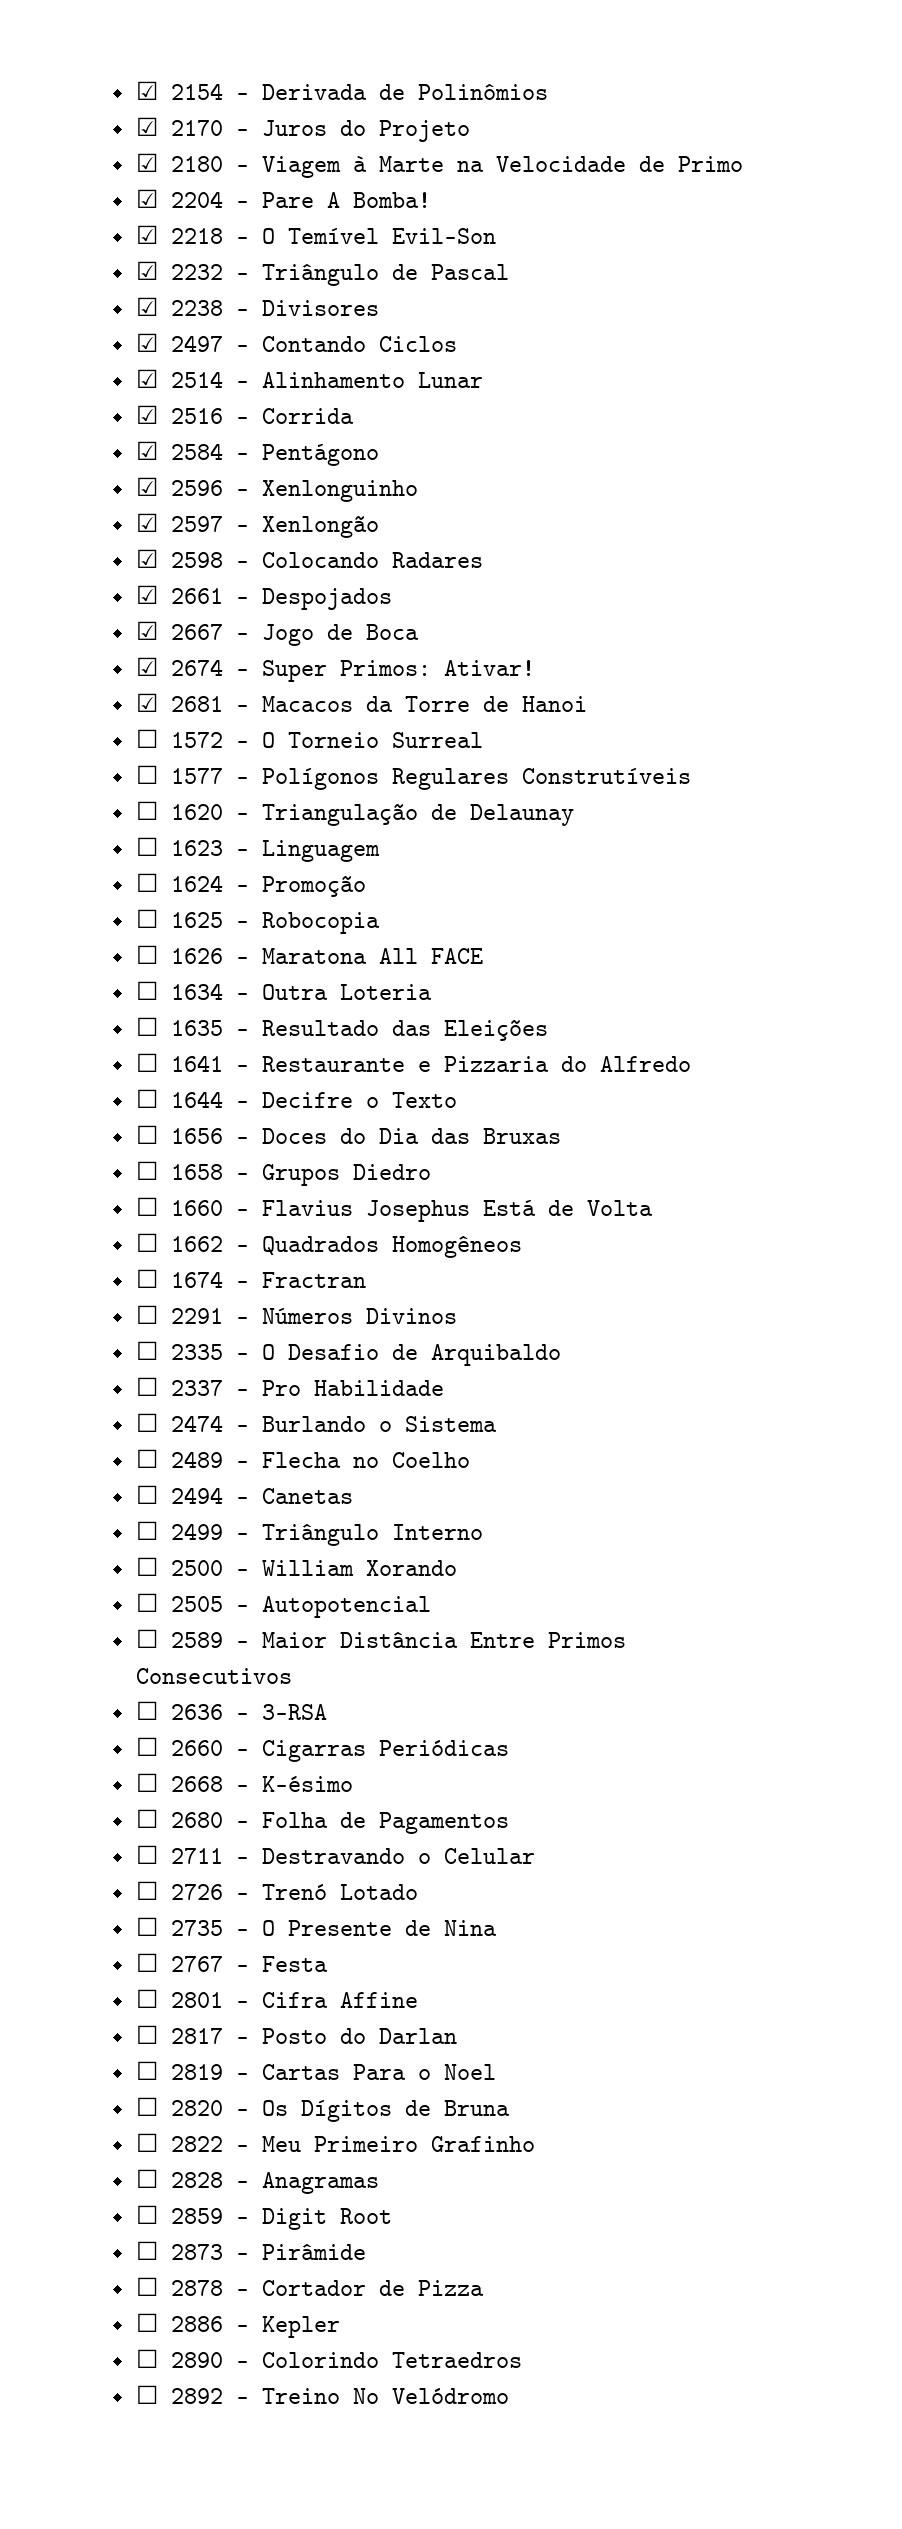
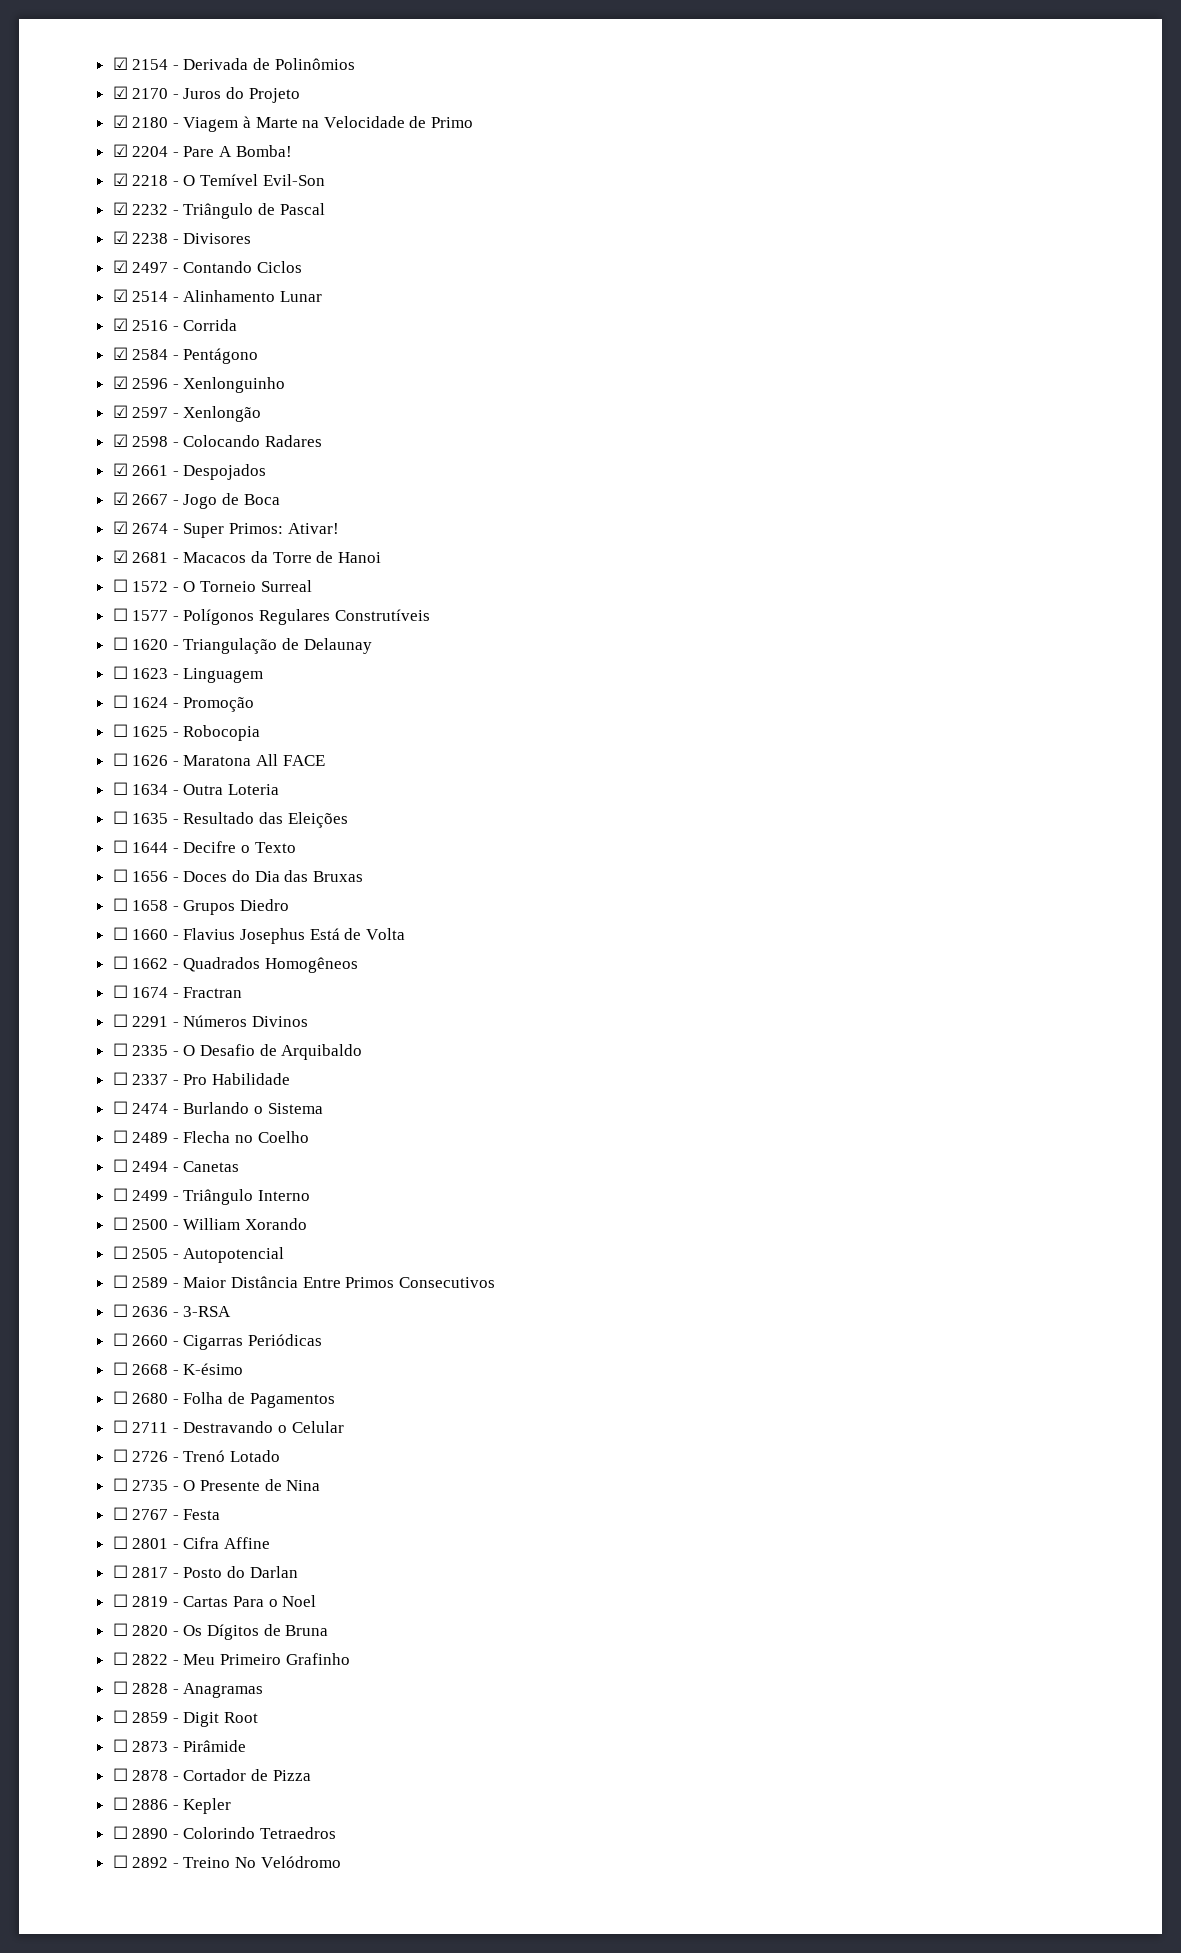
[135,1053,691,1072] // ☐ 1641 - Restaurante e Pizzaria do Alfredo -> (348, 820) none

